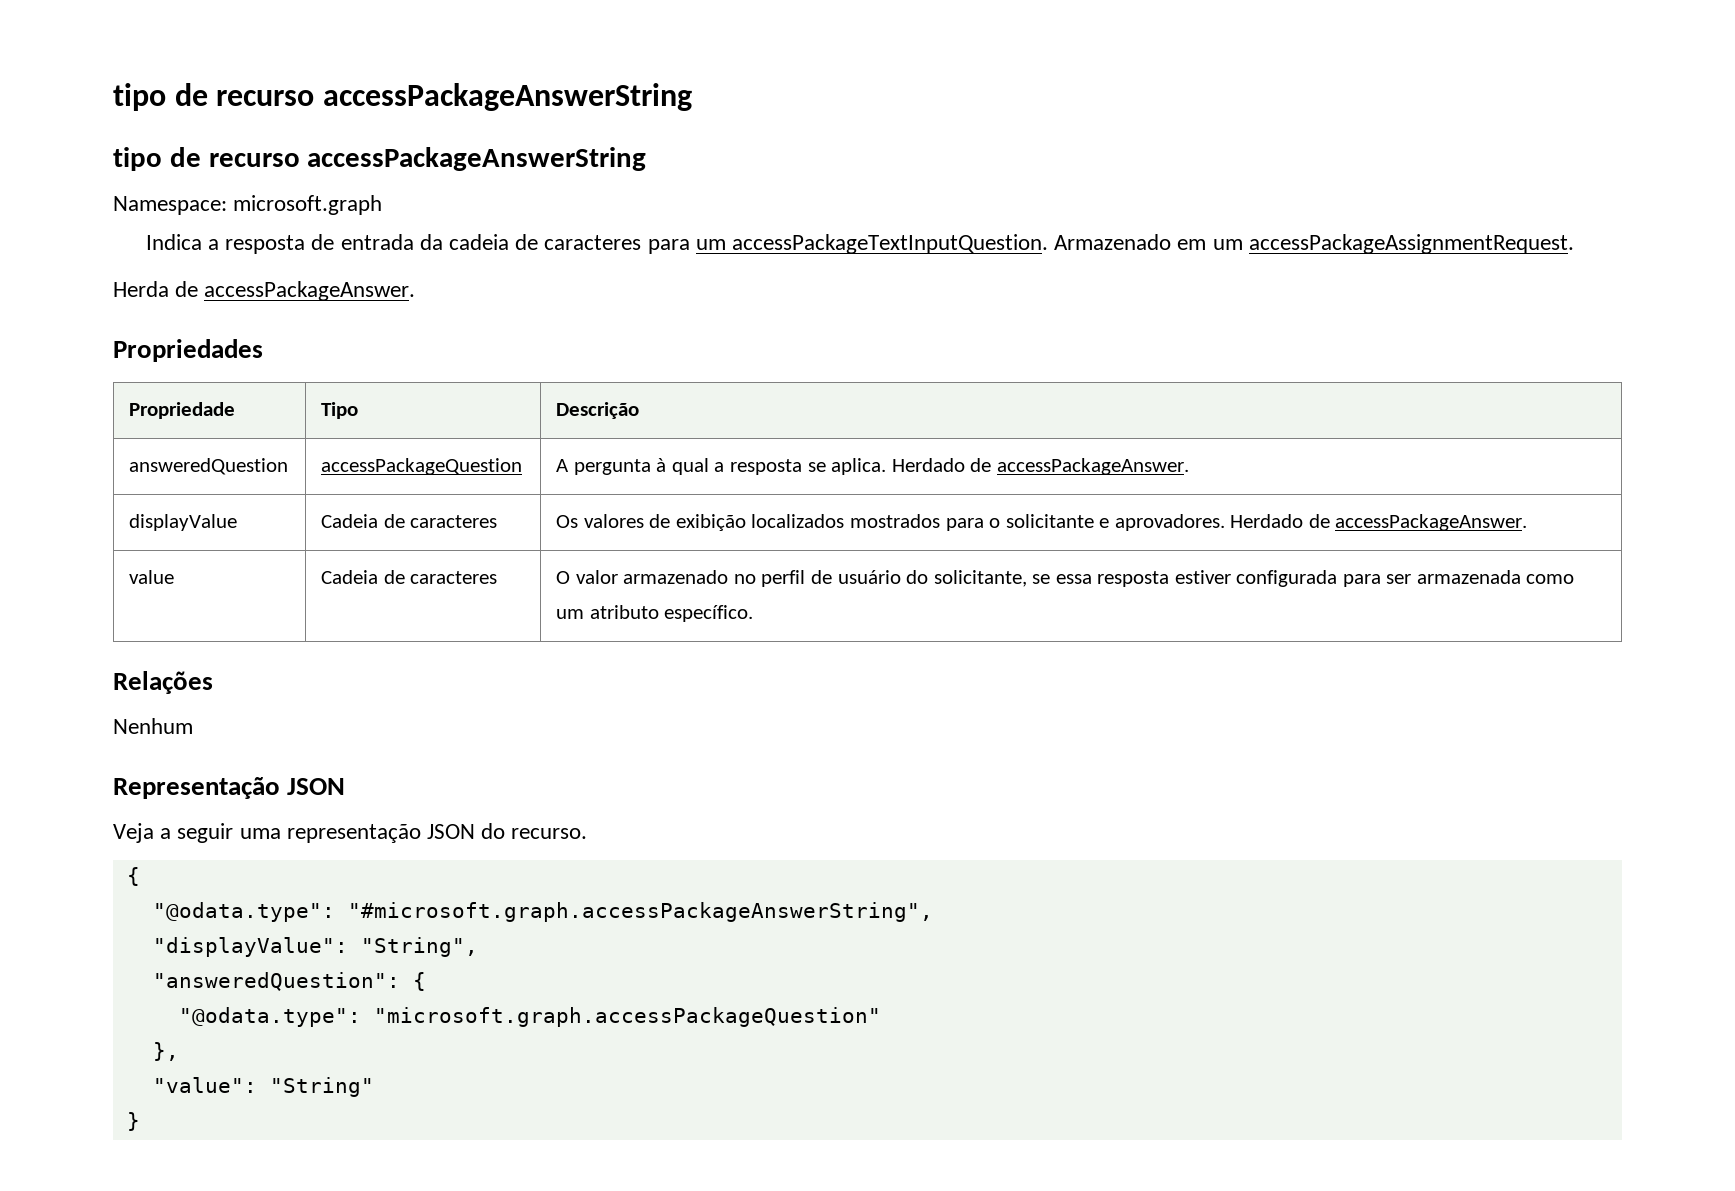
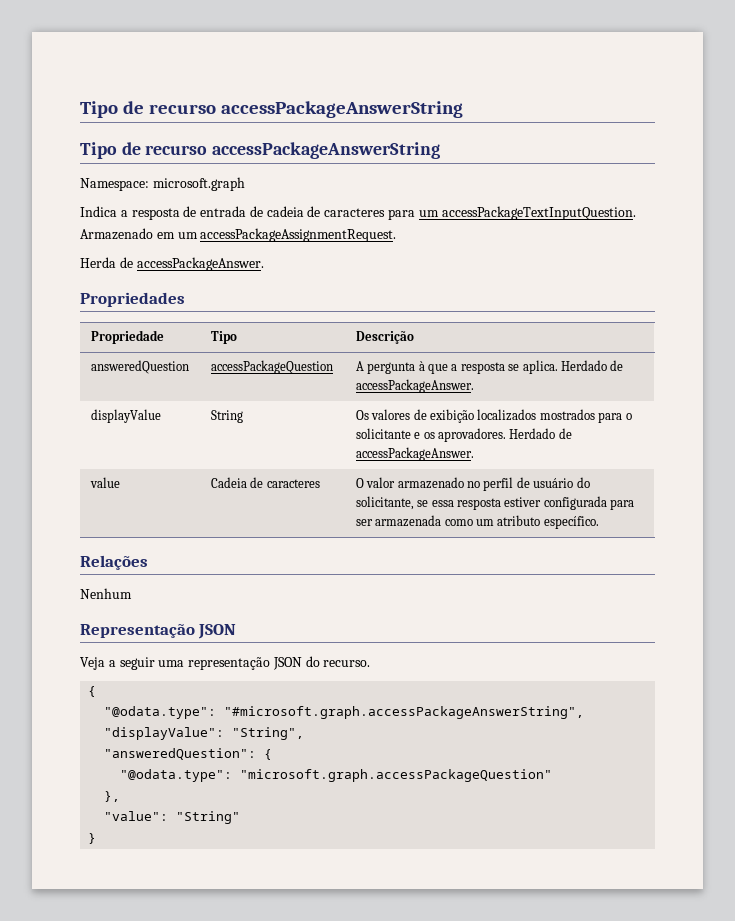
[113,83,692,111] [113,147,162,171] tipo de recurso accessPackageAnswerString // tipo -> [80,101,464,118] [80,142,117,159] Tipo de recurso accessPackageAnswerString // Tipo
[419,234,443,250] da -> [249,206,263,217] de
[671,458,709,475] qual -> [428,364,449,374] que
[321,514,498,528] Cadeia de caracteres -> [210,410,243,423] String
(1110, 523) none -> [423,432,435,439] os

